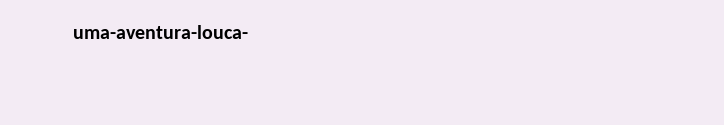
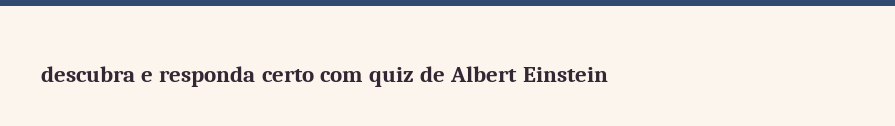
[73,25,248,39] uma-aventura-louca- -> [41,66,608,87] descubra e responda certo com quiz de Albert Einstein

